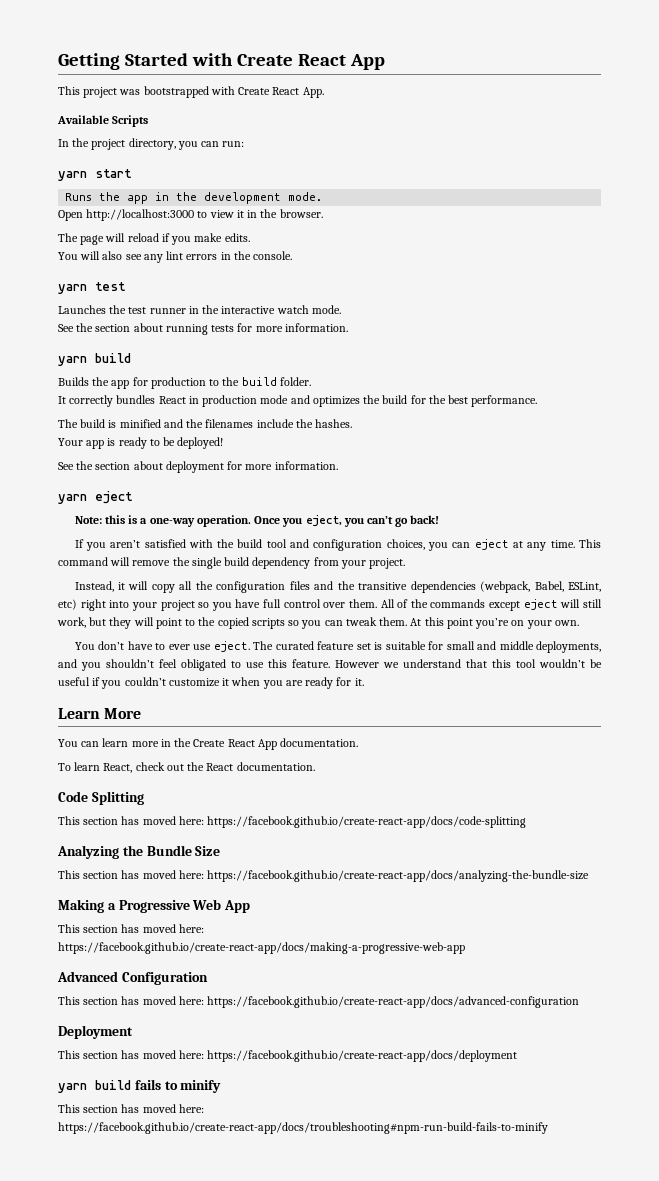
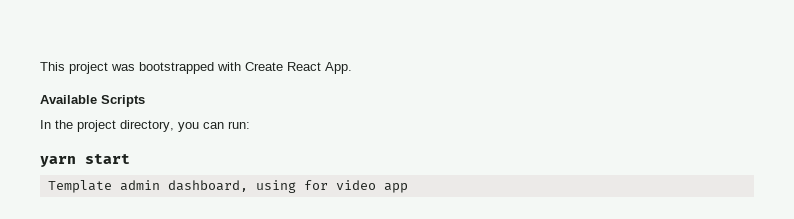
[58,53,385,70] Getting Started with Create React App // -> (40, 66) none
[65,192,323,204] [58,209,323,221] [58,233,250,245] [58,251,293,263] [58,282,126,294] [58,305,341,314] [58,323,348,335] [58,353,131,366] [58,377,311,389] [58,395,538,407] [58,419,353,428] [58,437,224,449] [58,461,338,473] [58,491,133,504] [74,515,440,527] [74,539,601,551] [58,557,406,569] [74,581,601,593] [58,599,603,611] [57,617,579,629] [74,641,601,653] [58,659,602,671] [58,677,364,689] [58,708,142,719] [58,738,359,750] [58,762,315,773] [58,791,144,805] [58,816,527,828] [57,845,221,859] [58,870,590,882] [58,899,251,913] [58,924,204,933] [58,942,465,954] [57,971,208,985] [58,996,580,1008] [58,1025,133,1039] [58,1050,518,1062] [58,1079,222,1093] [58,1104,204,1113] [58,1122,548,1134] Runs the app in the development mode. // Open http://localhost:3000 to view it in the browser. // The page will reload if you make edits. // You will also see any lint errors in the console. // yarn test // Launches the test runner in the interactive watch mode. // See the section about running tests for more information. // yarn build // Builds the app for production to the build folder. // It correctly bundles React in production mode and optimizes the build for the best performance. // The build is minified and the filenames include the hashes. // Your app is ready to be deployed! // See the section about deployment for more information. // yarn eject // Note: this is a one-way operation. Once you eject, you can’t go back! // If you aren’t satisfied with the build tool and configuration choices, you can eject at any time. This command will remove the single build dependency from your project. // Instead, it will copy all the configuration files and the transitive dependencies (webpack, Babel, ESLint, etc) right into your project so you have full control over them. All of the commands except eject will still work, but they will point to the copied scripts so you can tweak them. At this point you’re on your own. // You don’t have to ever use eject. The curated feature set is suitable for small and middle deployments, and you shouldn’t feel obligated to use this feature. However we understand that this tool wouldn’t be useful if you couldn’t customize it when you are ready for it. // Learn More // You can learn more in the Create React App documentation. // To learn React, check out the React documentation. // Code Splitting // This section has moved here: https://facebook.github.io/create-react-app/docs/code-splitting // Analyzing the Bundle Size // This section has moved here: https://facebook.github.io/create-react-app/docs/analyzing-the-bundle-size // Making a Progressive Web App // This section has moved here: https://facebook.github.io/create-react-app/docs/making-a-progressive-web-app // Advanced Configuration // This section has moved here: https://facebook.github.io/create-react-app/docs/advanced-configuration // Deployment // This section has moved here: https://facebook.github.io/create-react-app/docs/deployment // yarn build fails to minify // This section has moved here: https://facebook.github.io/create-react-app/docs/troubleshooting#npm-run-build-fails-to-minify -> [47,180,408,193] Template admin dashboard, using for video app

